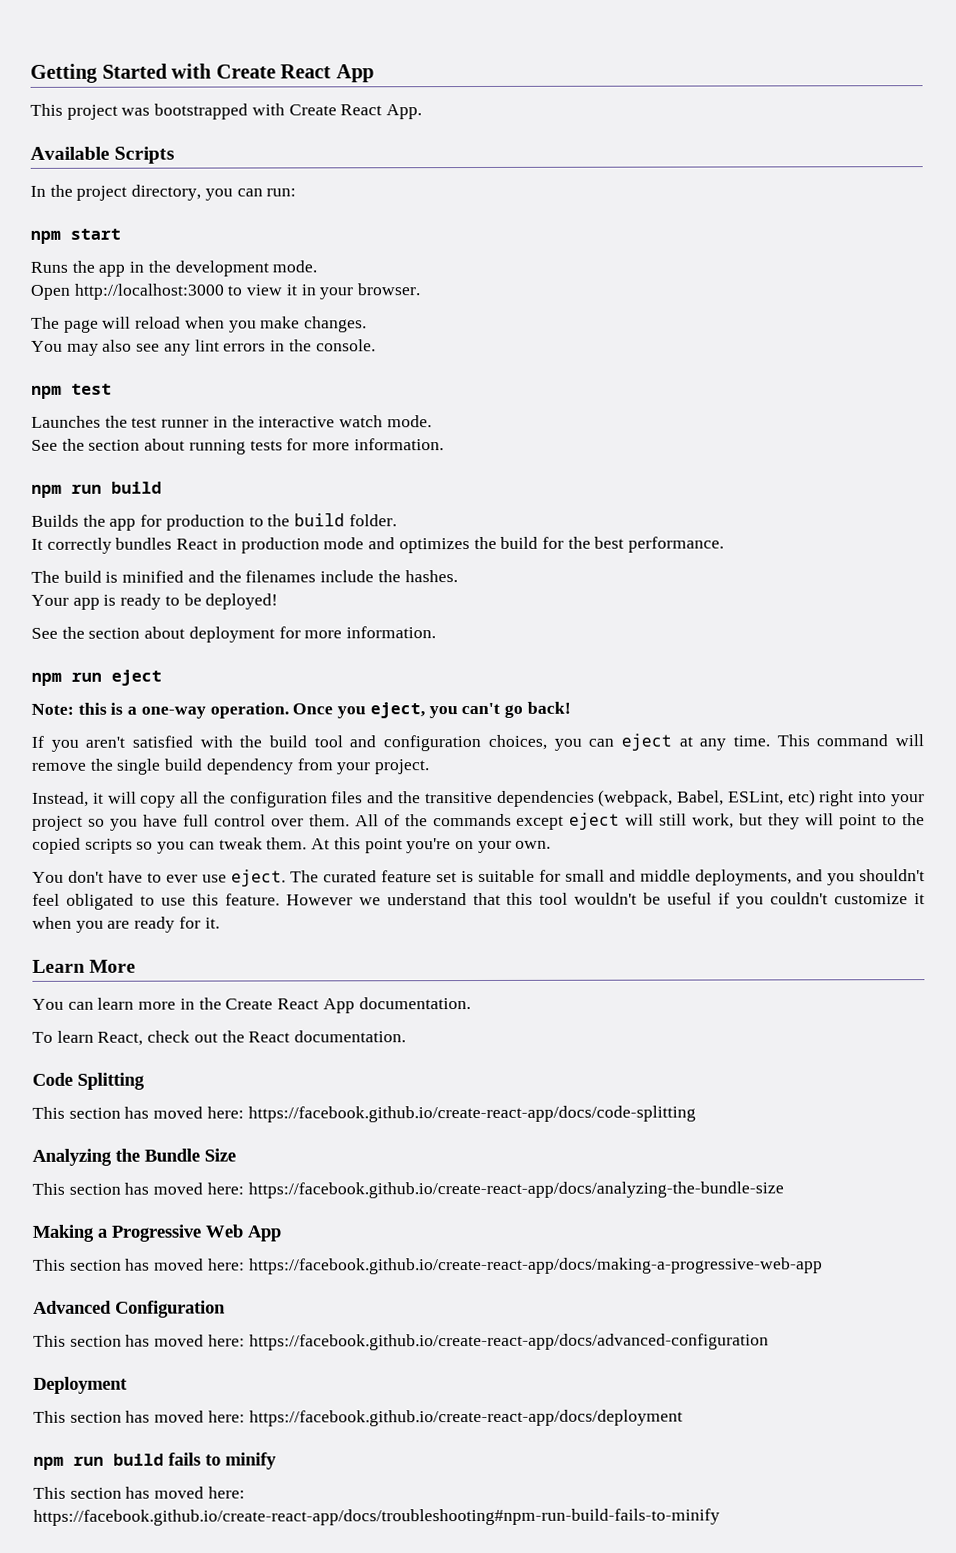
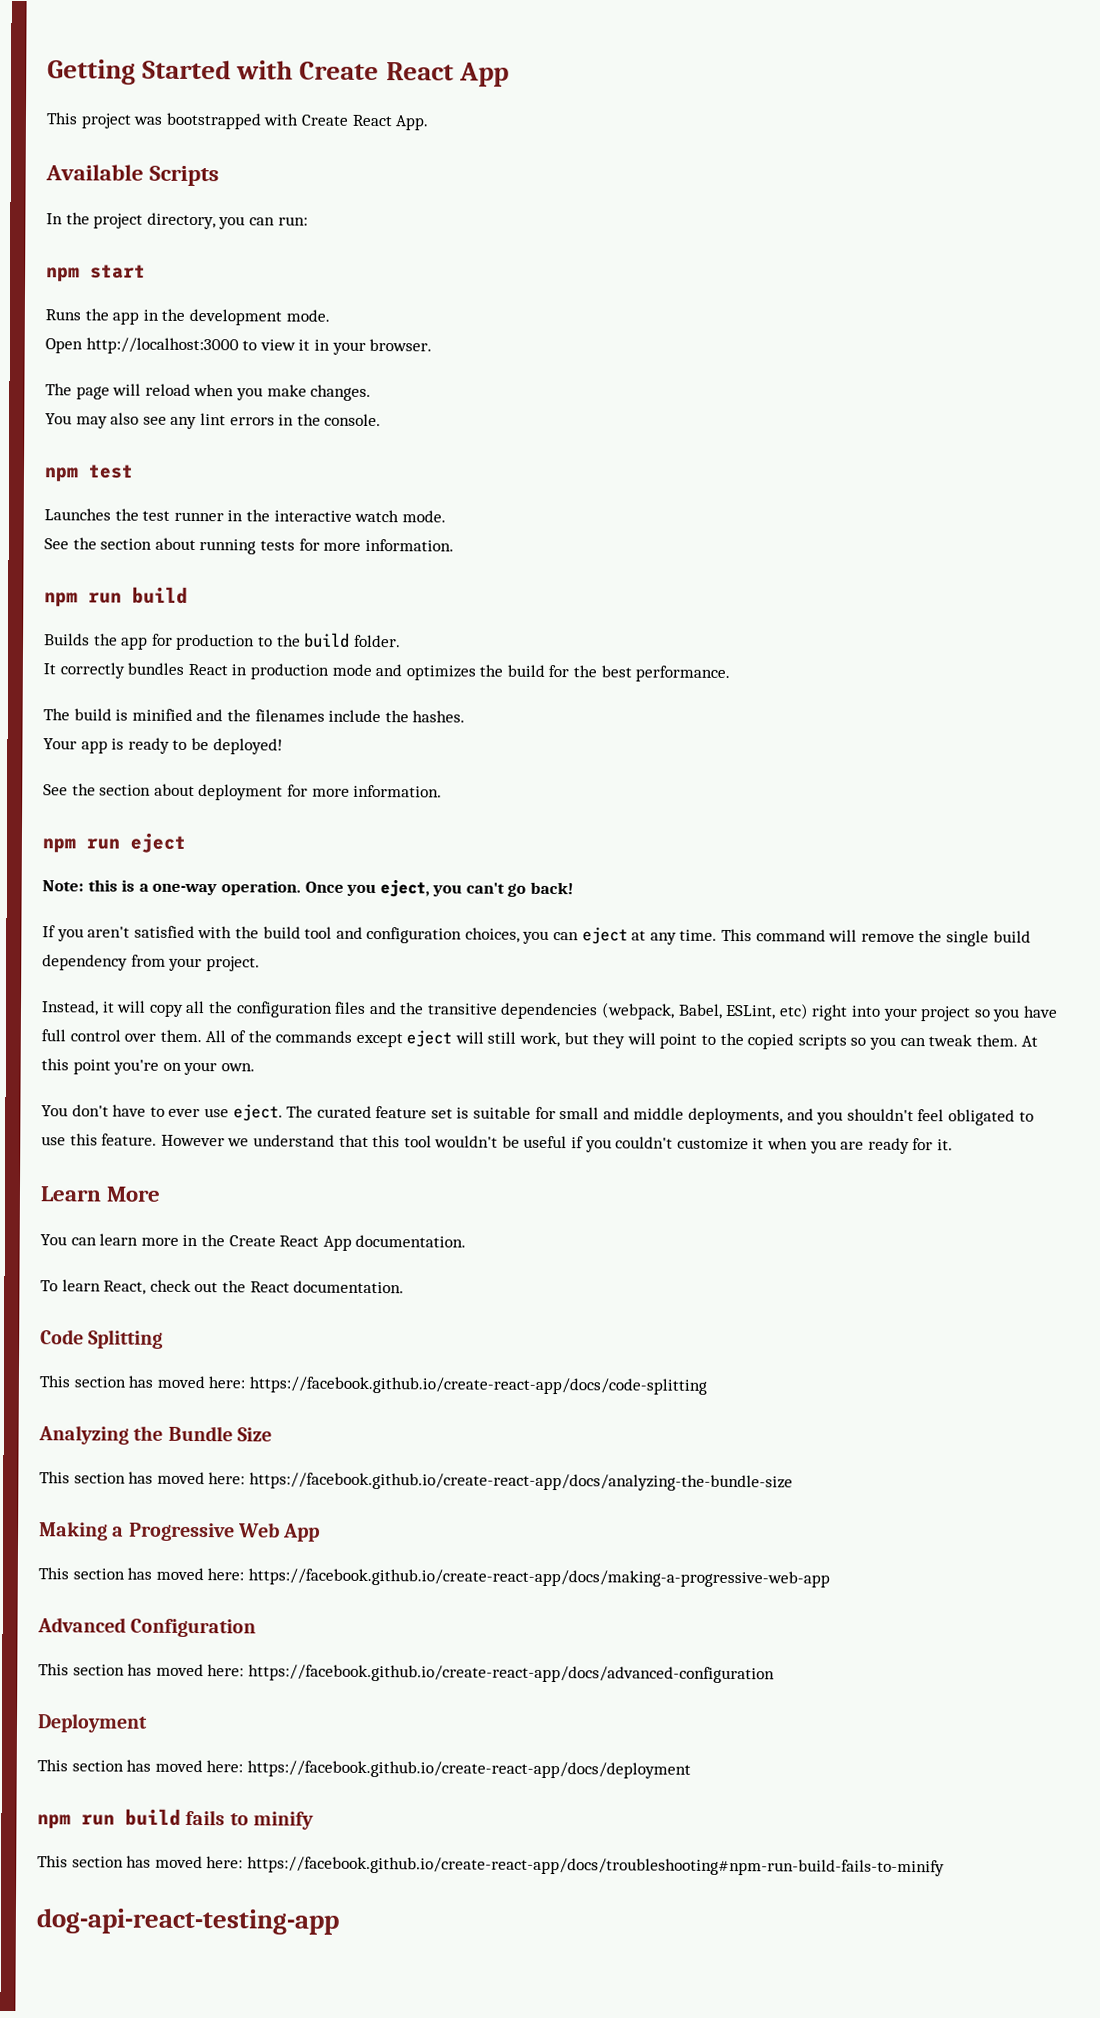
(720, 1517) none -> [36,1908,339,1935] // dog-api-react-testing-app

